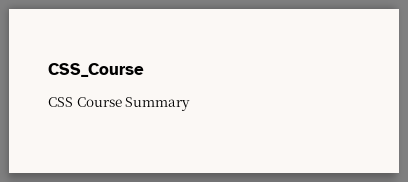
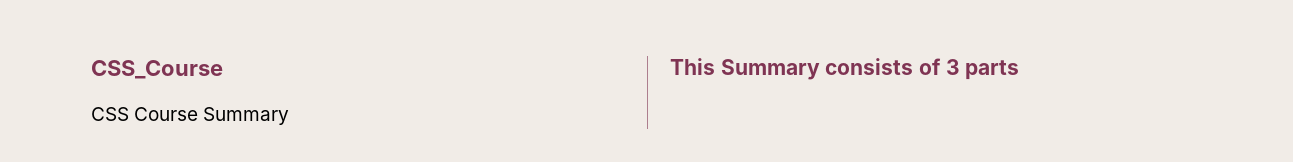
(191, 104) none -> [670,58,1020,80] // This Summary consists of 3 parts

